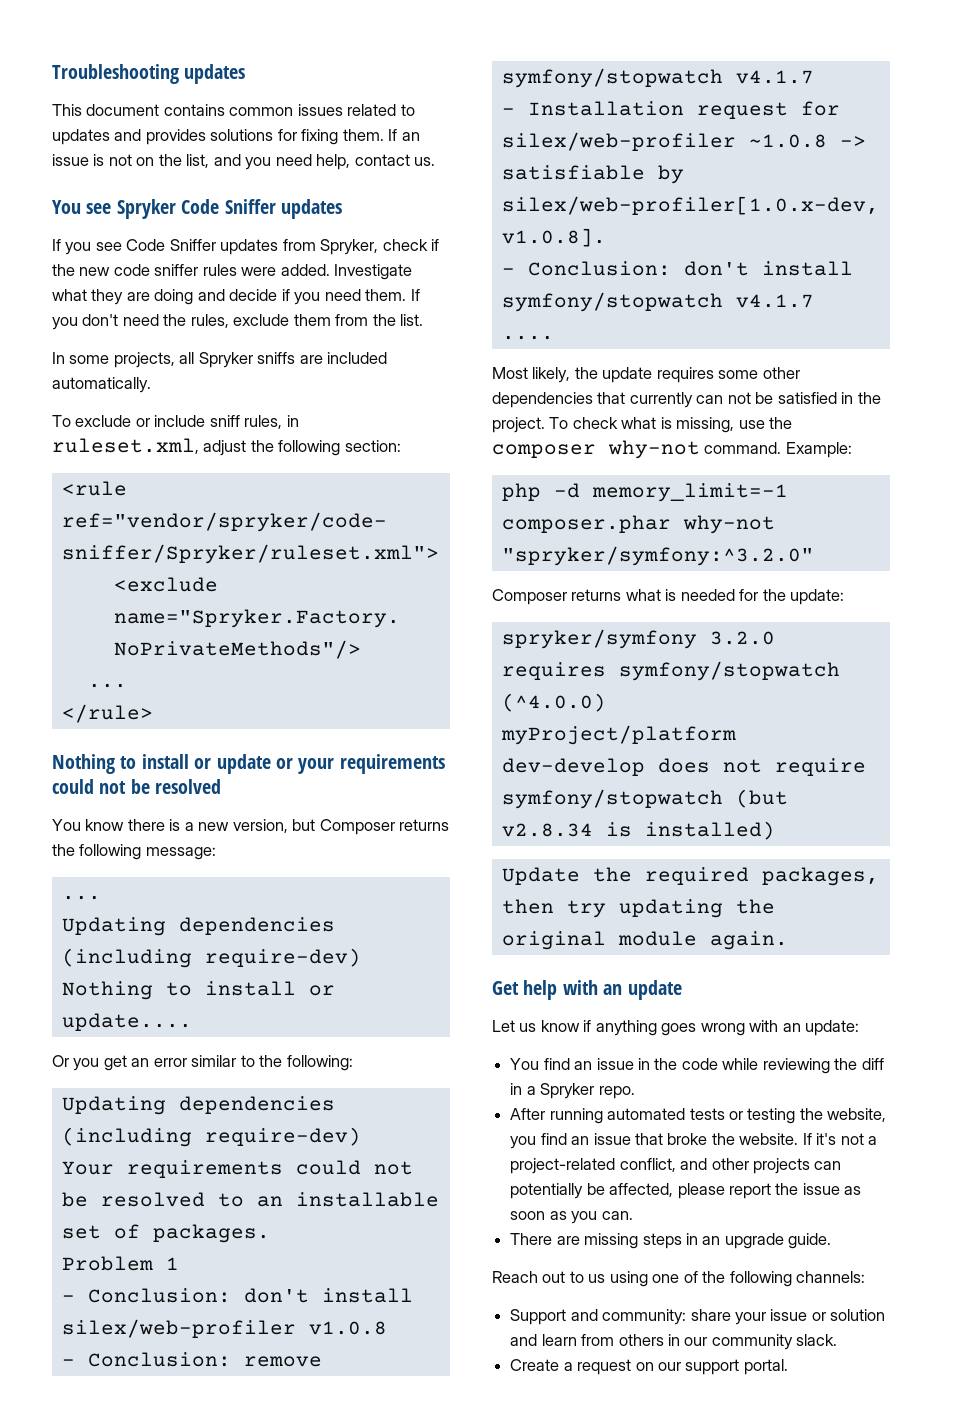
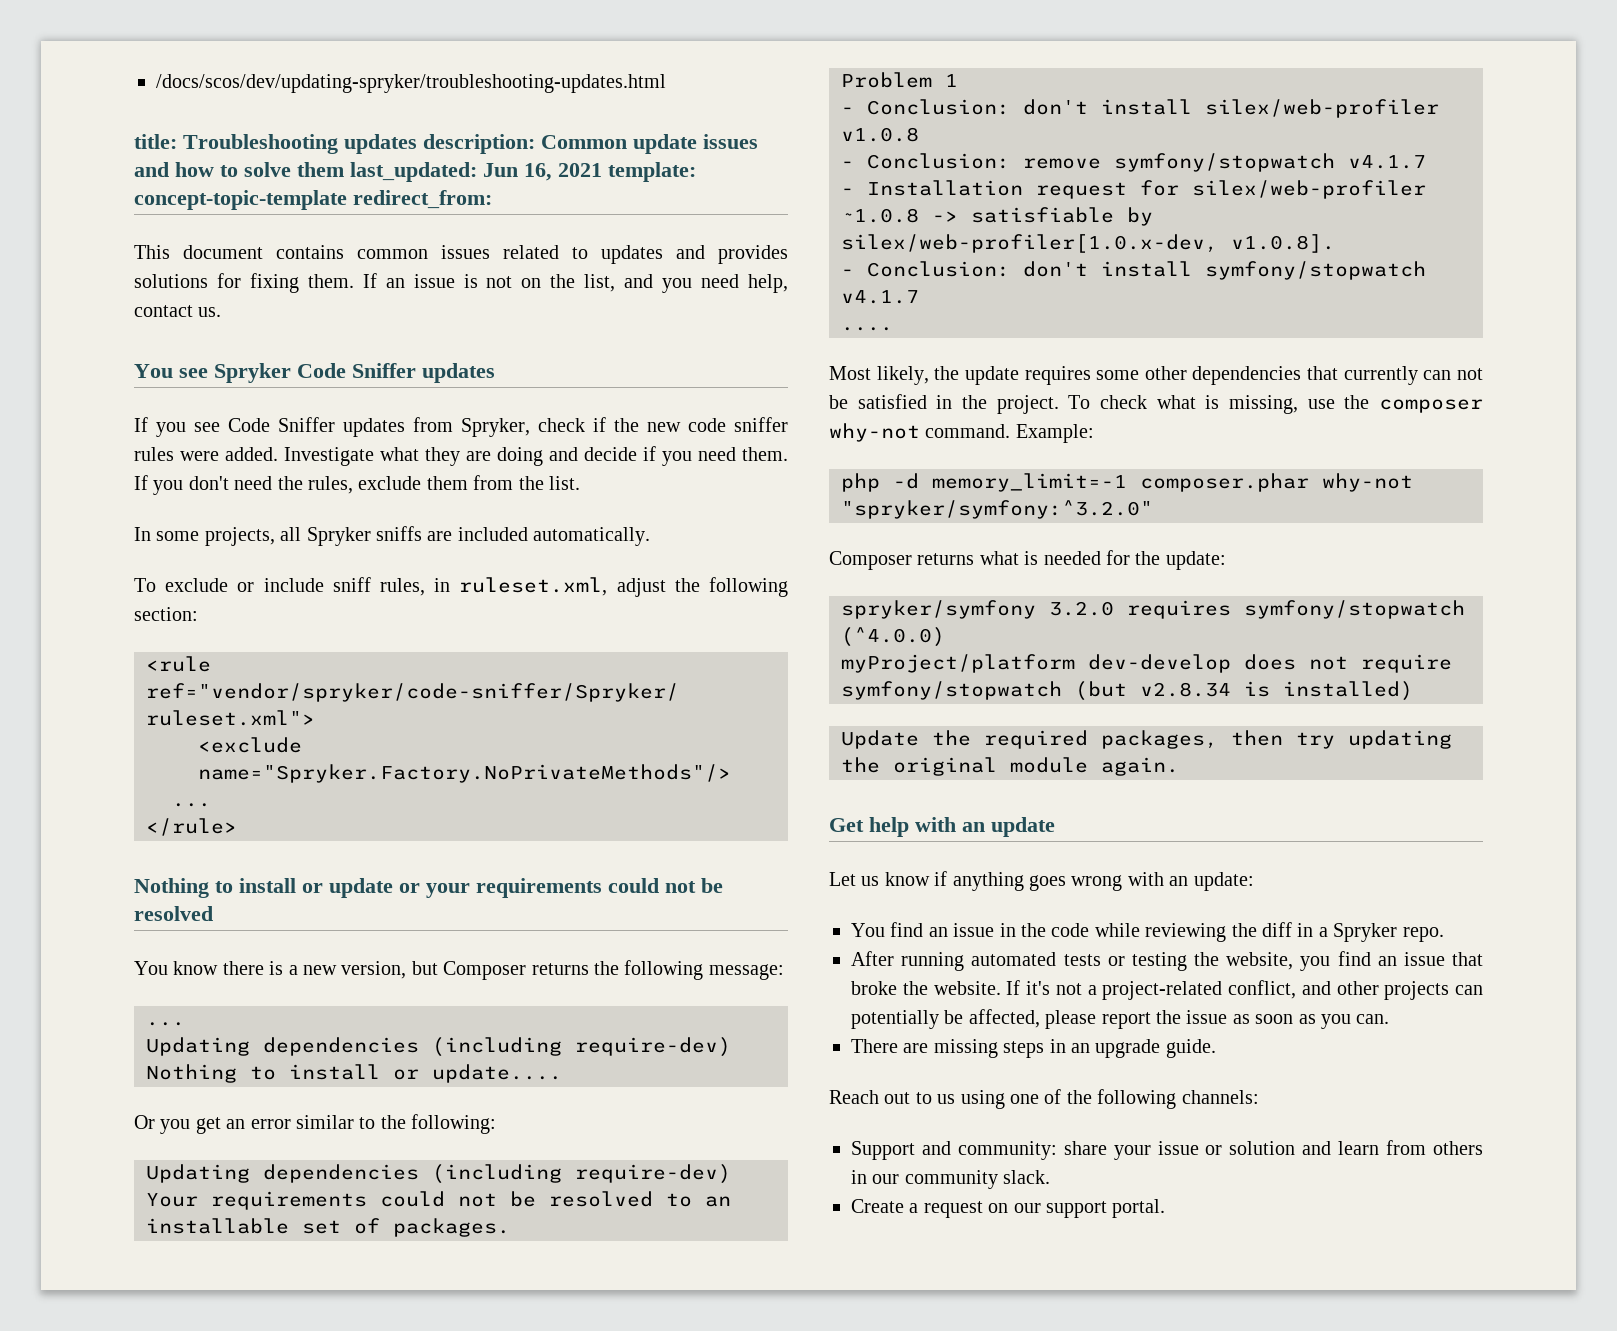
(52, 74) none -> [156,74,666,93] [134,134,177,149] /docs/scos/dev/updating-spryker/troubleshooting-updates.html // title:
(246, 74) none -> [423,134,758,154] [134,162,696,182] [134,190,492,210] description: Common update issues and how to solve them last_updated: Jun 16, 2021 template: concept-topic-template redirect_from:

